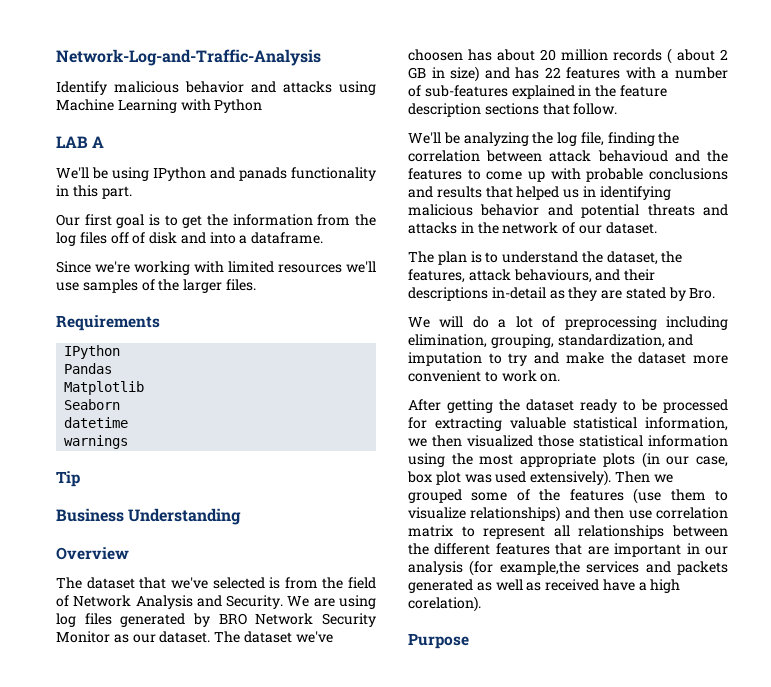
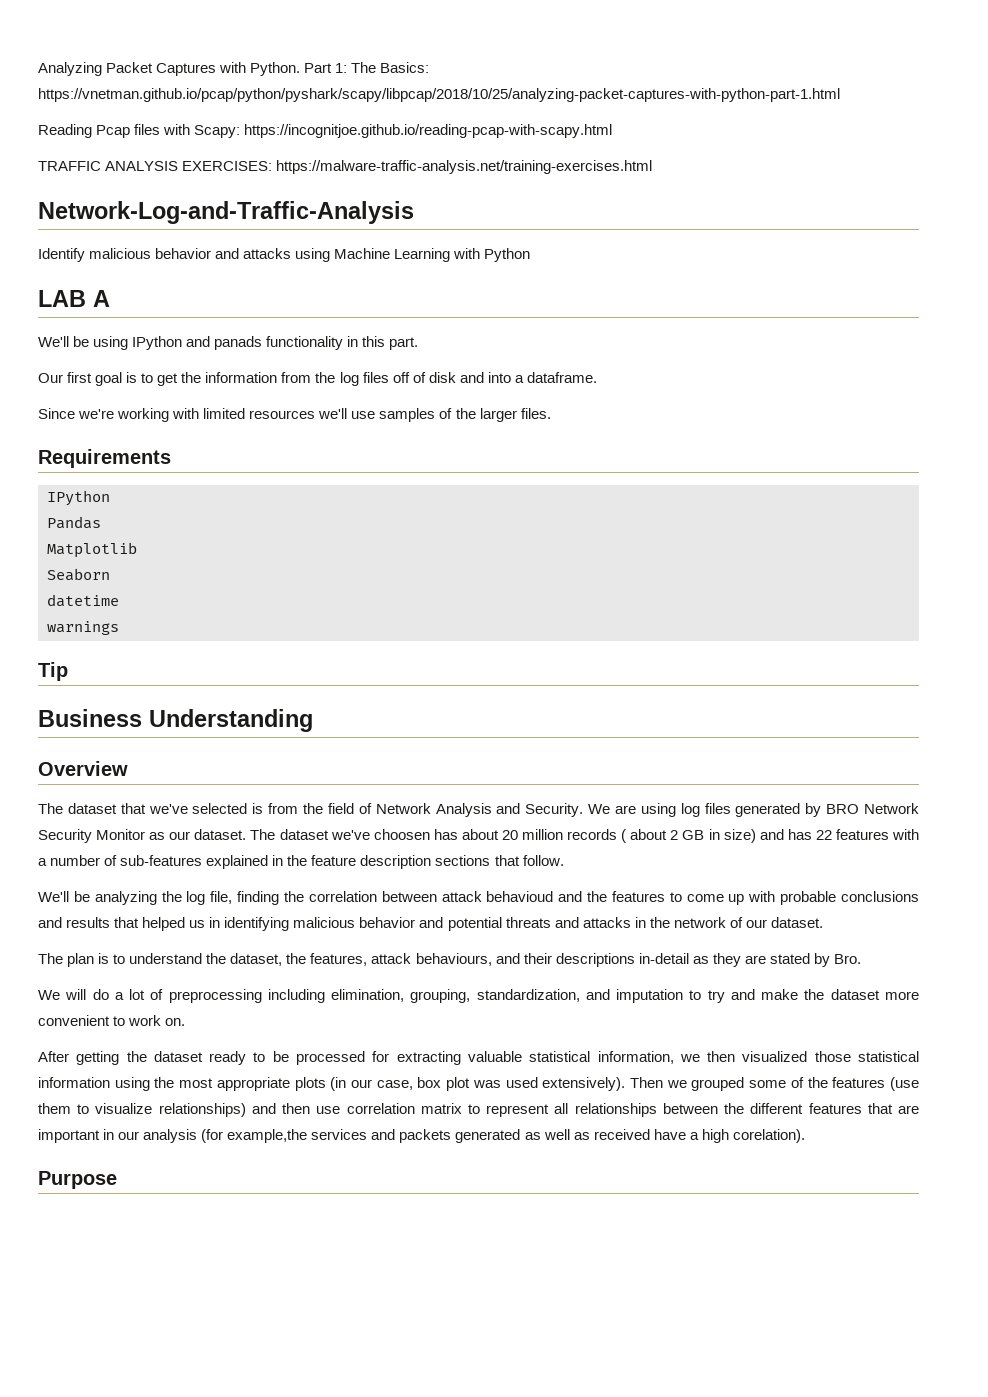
(56, 57) none -> [38,62,430,76] [38,88,840,102] [38,124,613,138] [38,160,653,174] Analyzing Packet Captures with Python. Part 1: The Basics: https://vnetman.github.io/pcap/python/pyshark/scapy/libpcap/2018/10/25/analyzing-packet-captures-with-python-part-1.html // Reading Pcap files with Scapy: https://incognitjoe.github.io/reading-pcap-with-scapy.html // TRAFFIC ANALYSIS EXERCISES: https://malware-traffic-analysis.net/training-exercises.html //

